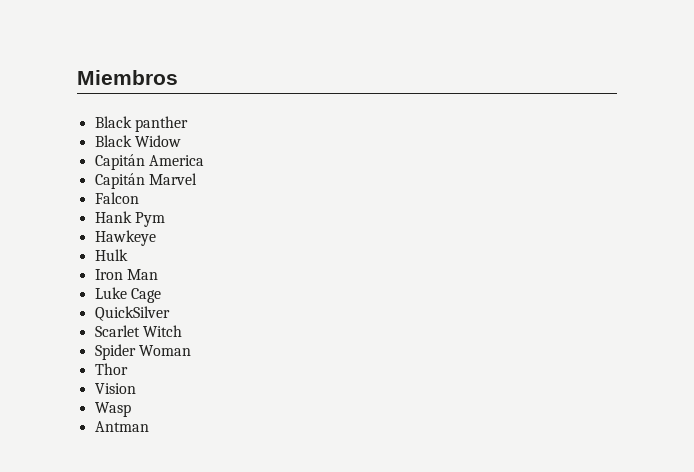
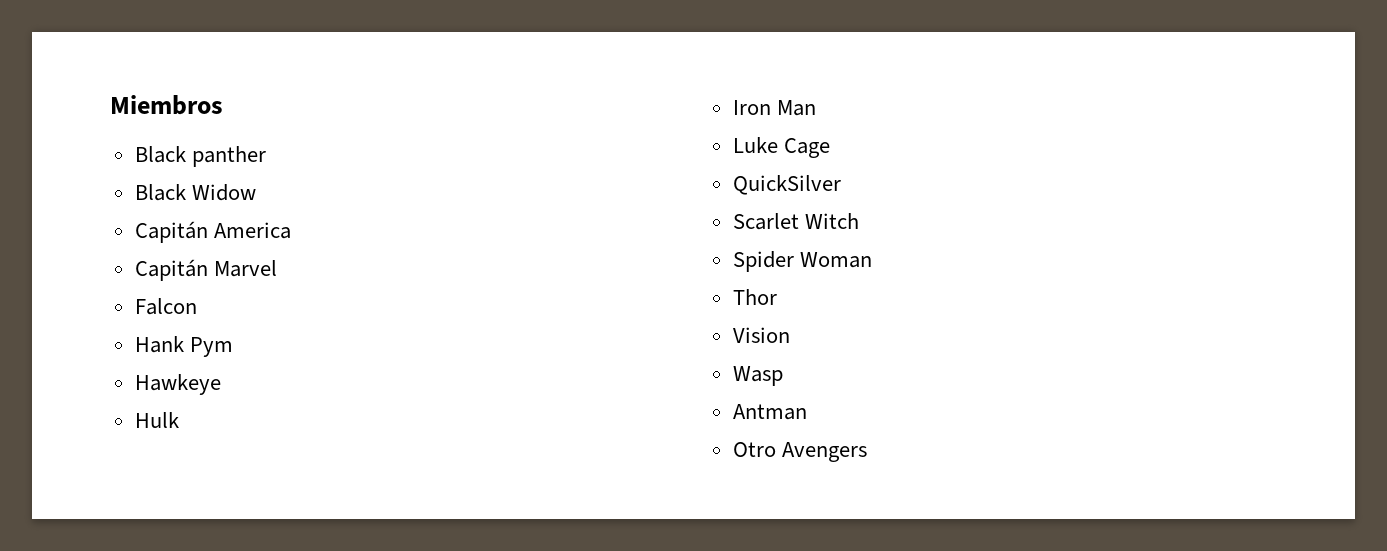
(149, 426) none -> [732,442,867,462] // Otro Avengers

